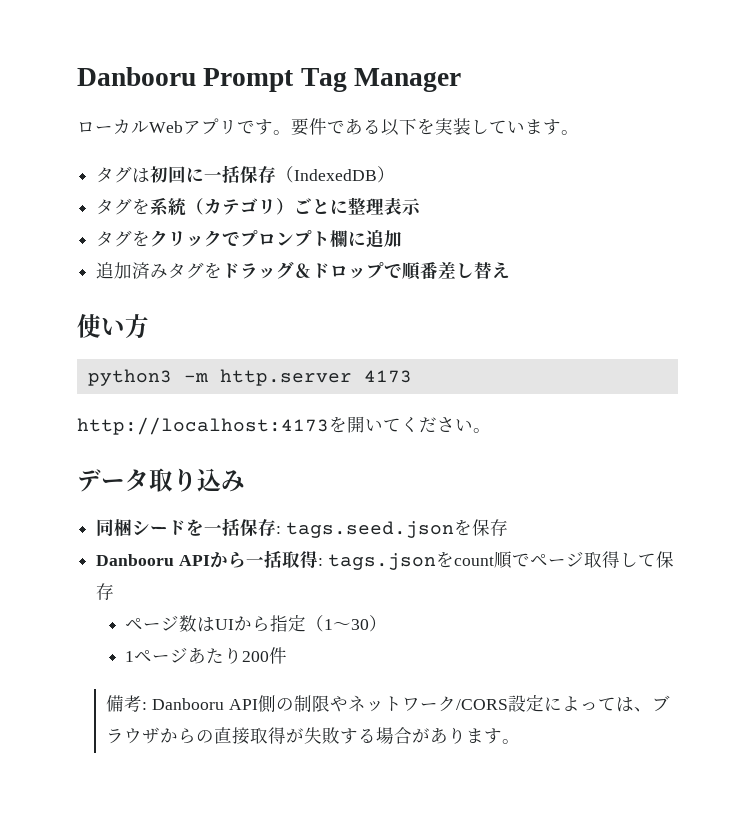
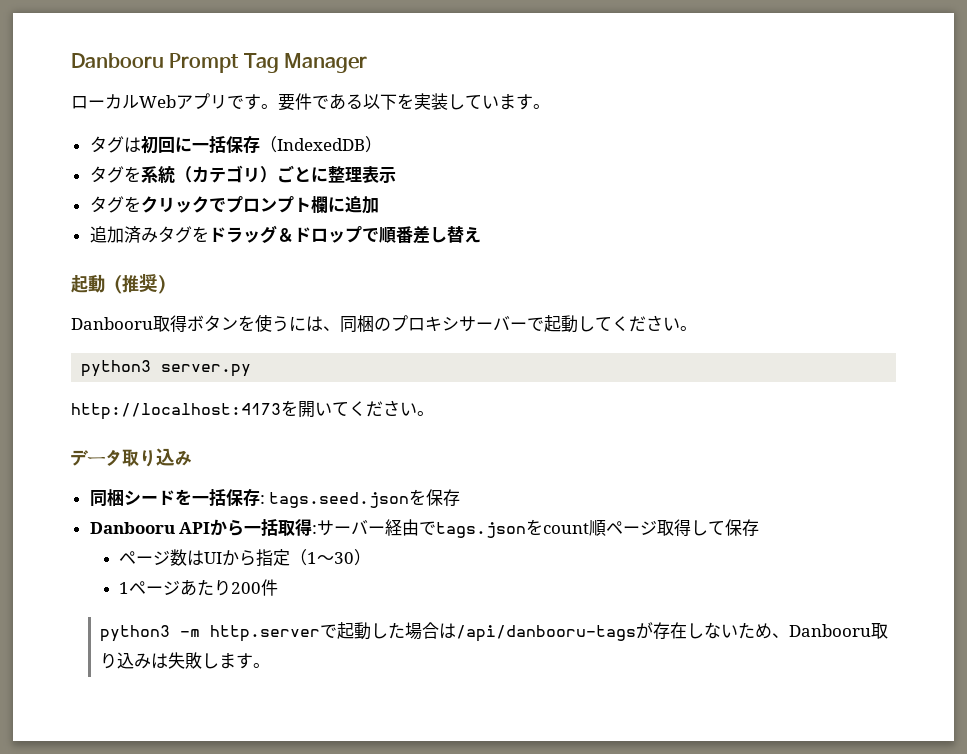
[77,314,149,339] [87,369,412,386] 使い方 // python3 -m http.server 4173 -> [71,274,175,294] [71,314,697,333] [81,360,252,377] 起動（推奨） // Danbooru取得ボタンを使うには、同梱のプロキシサーバーで起動してください。 // python3 server.py
(323, 562) none -> [317,519,437,536] サーバー経由で
[511,553,530,567] で -> (607, 528) none
[106,694,670,713] [106,727,467,745] 備考: Danbooru API側の制限やネットワーク/CORS設定によっては、ブラウザからの直接取得が失敗する場合があり -> [100,622,889,642] [100,652,220,669] python3 -m http.serverで起動した場合は/api/danbooru-tagsが存在しないため、Danbooru取り込みは失敗し

